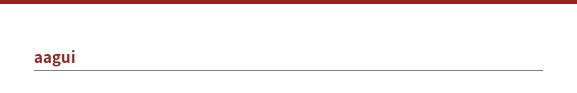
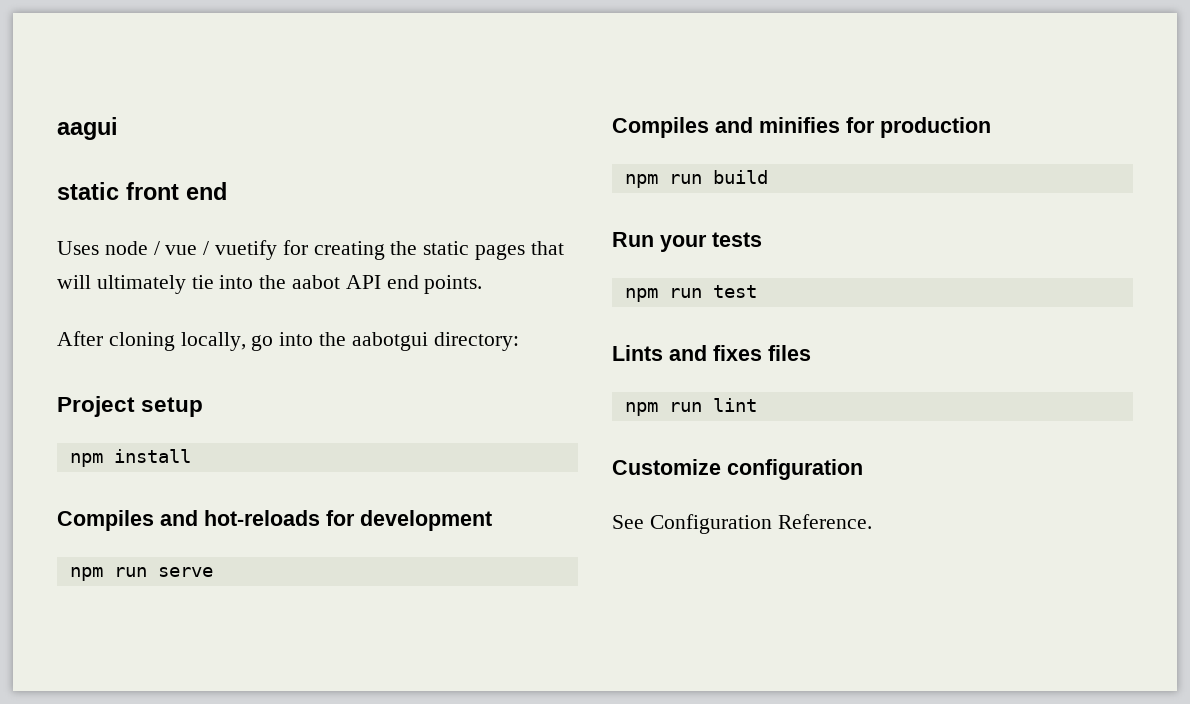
(76, 58) none -> [57,182,227,200] [57,240,564,260] [57,275,483,294] [57,331,519,351] [57,396,204,417] [69,449,191,467] [57,510,492,531] [69,567,213,581] [612,117,991,138] [624,170,768,188] [612,232,762,252] [624,285,757,302] [612,345,811,361] [624,398,757,416] [612,459,863,480] [612,514,872,534] // static front end // Uses node / vue / vuetify for creating the static pages that will ultimately tie into the aabot API end points. // After cloning locally, go into the aabotgui directory: // Project setup // npm install // Compiles and hot-reloads for development // npm run serve // Compiles and minifies for production // npm run build // Run your tests // npm run test // Lints and fixes files // npm run lint // Customize configuration // See Configuration Reference.

